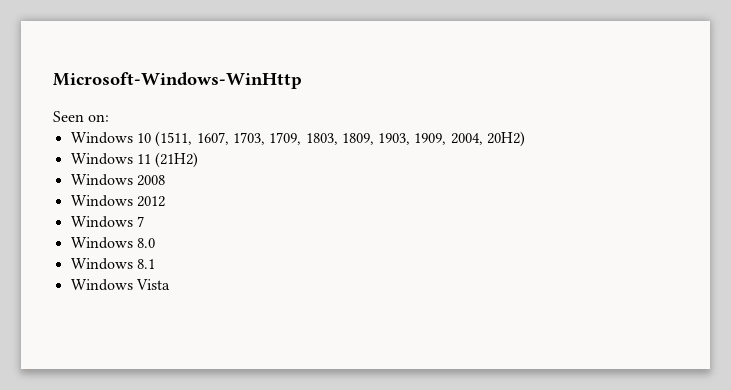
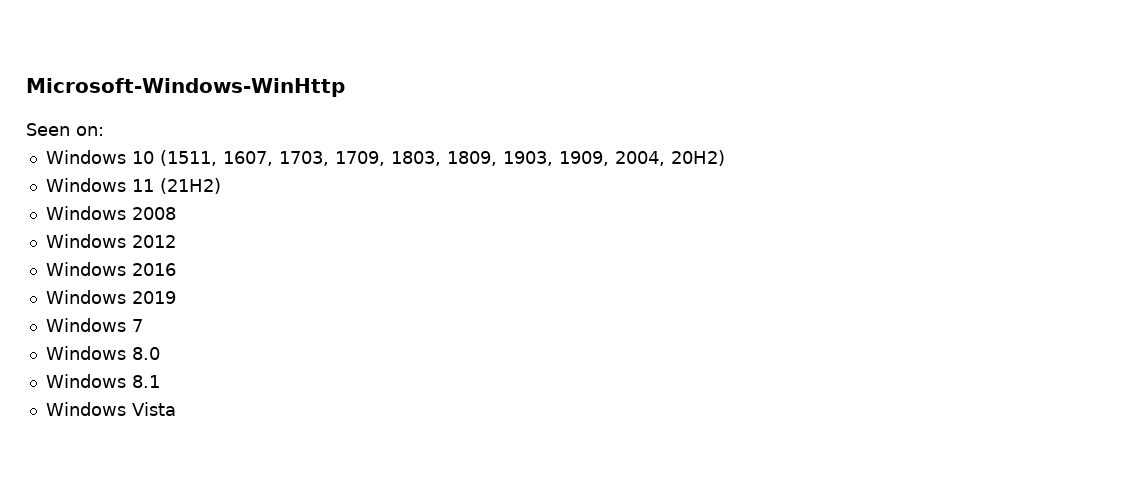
(165, 201) none -> [45,262,176,276] [45,290,176,304] // Windows 2016 // Windows 2019

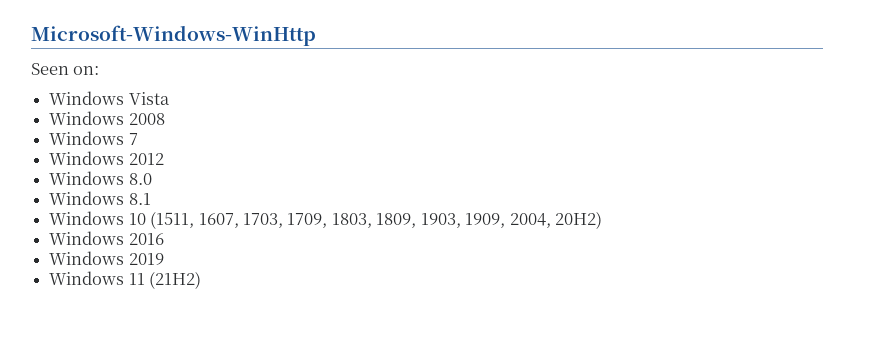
(104, 131) none -> [49,91,170,105] [49,111,165,125] [49,131,138,145] [49,151,164,165] [49,171,152,185] [49,191,151,205] // Windows Vista // Windows 2008 // Windows 7 // Windows 2012 // Windows 8.0 // Windows 8.1
[45,178,221,194] [45,206,176,220] [45,234,176,248] // Windows 11 (21H2) // Windows 2008 // Windows 2012 -> (603, 220) none
[131,319,143,332] [45,346,160,360] [45,374,160,388] [45,402,176,416] 7 // Windows 8.0 // Windows 8.1 // Windows Vista -> [128,271,202,289] 11 (21H2)

